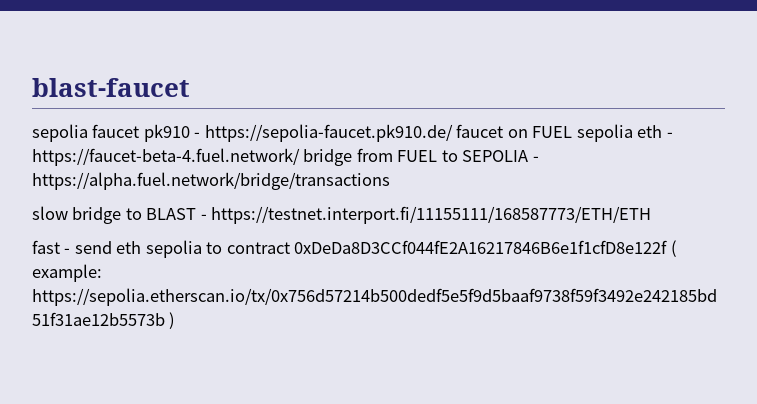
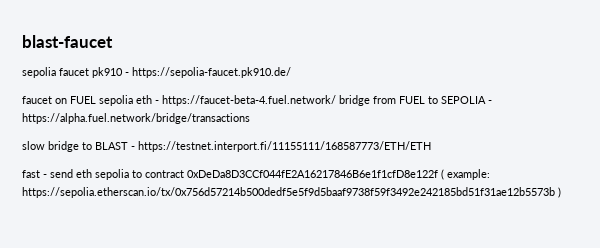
(453, 133) none -> (291, 72) //

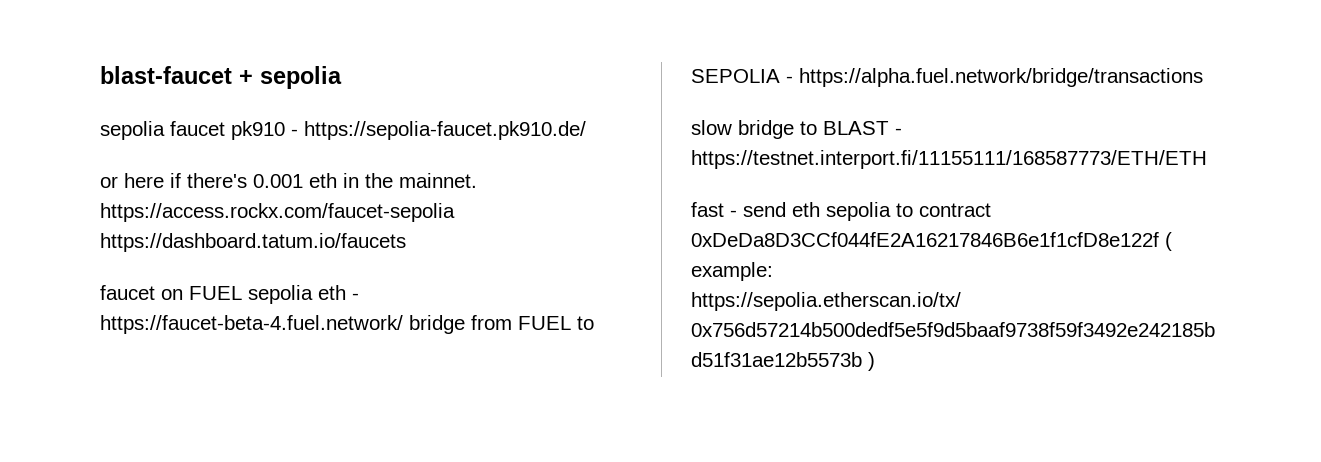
(113, 41) none -> [239,66,342,89] + sepolia
(291, 72) none -> [100,173,477,188] [100,203,455,222] [100,233,406,252] // or here if there's 0.001 eth in the mainnet. https://access.rockx.com/faucet-sepolia https://dashboard.tatum.io/faucets

